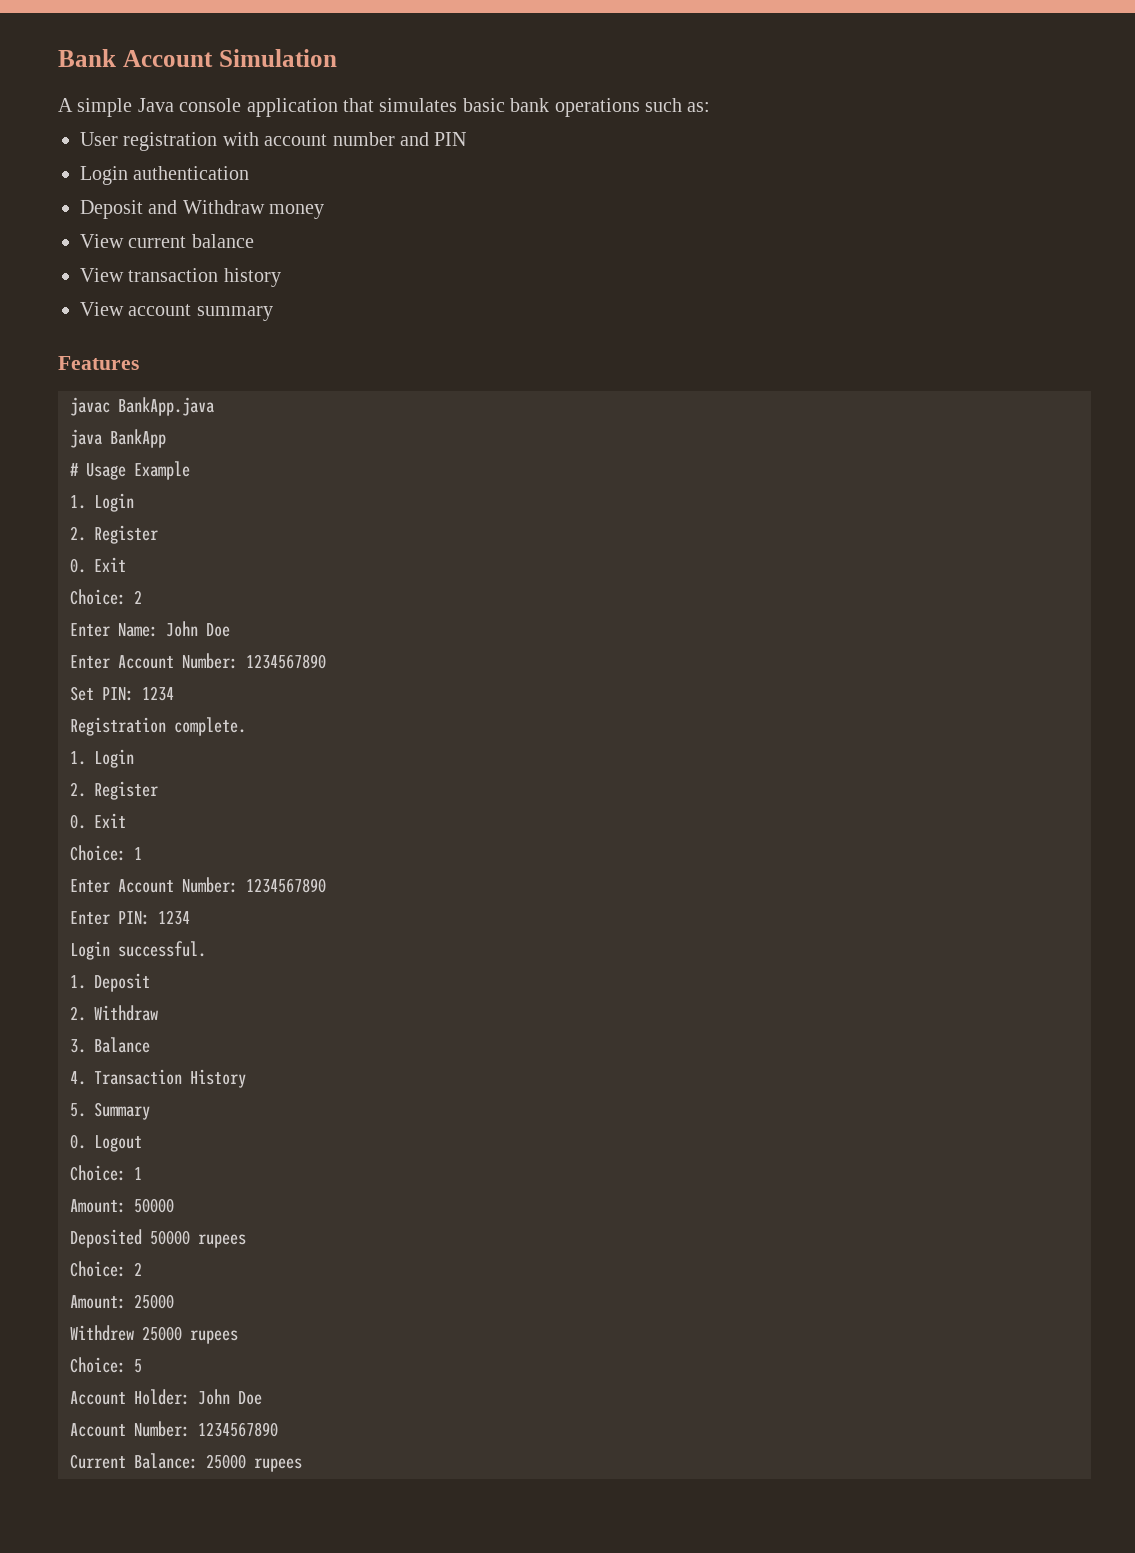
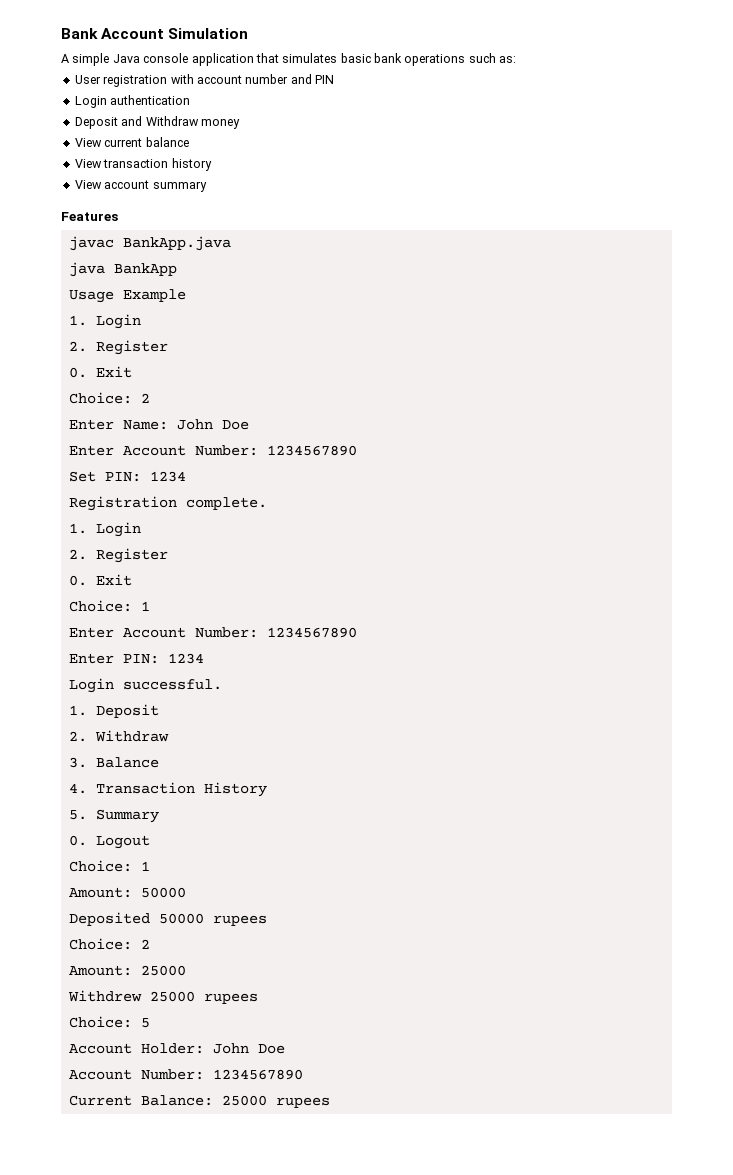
[70,463,79,476] # -> (177, 269) none

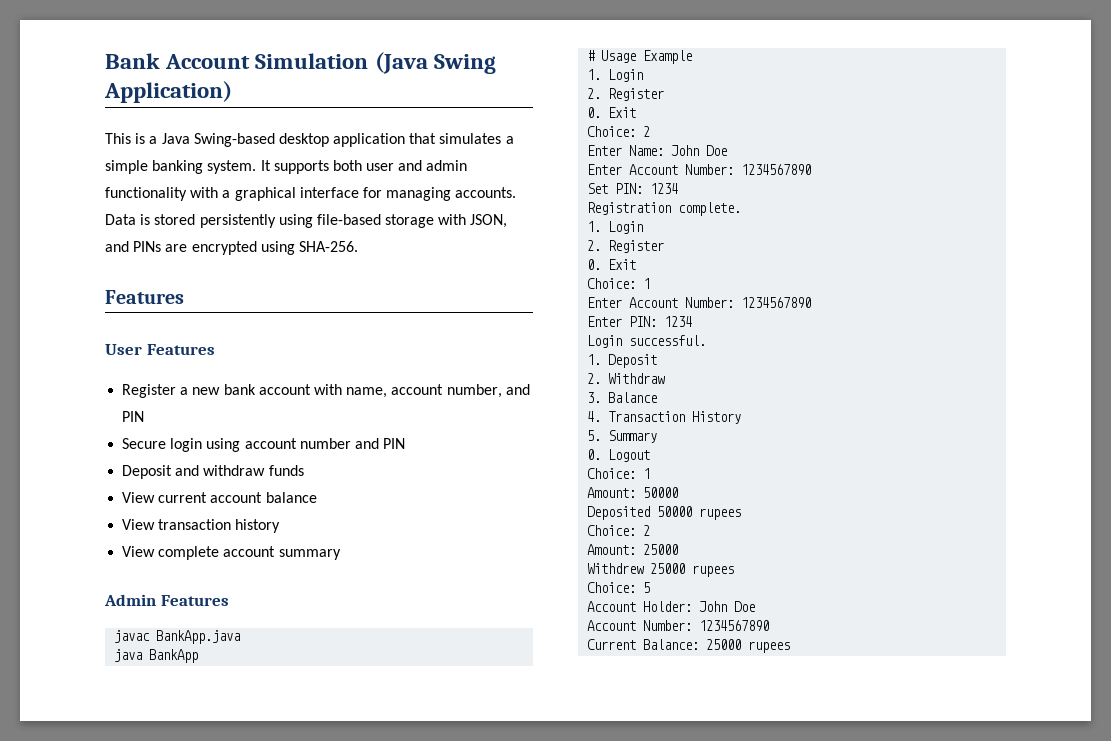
[61,53,517,66] [74,74,194,87] // A simple Java console application that simulates basic bank operations such as: // User registration with -> [374,52,496,74] [104,81,232,103] [105,133,514,147] [105,160,468,174] [105,187,517,201] [105,214,508,228] [105,241,358,255] [105,290,184,304] [105,344,215,355] [122,384,530,398] [122,411,145,422] [122,438,241,452] (Java Swing Application) // This is a Java Swing-based desktop application that simulates a simple banking system. It supports both user and admin functionality with a graphical interface for managing accounts. Data is stored persistently using file-based storage with JSON, and PINs are encrypted using SHA-256. // Features // User Features // Register a new bank account with name, account number, and PIN // Secure login using
[74,95,191,108] // Login authentication -> (406, 443) none
[145,116,240,129] Withdraw money -> [203,465,304,476] withdraw funds
(143, 142) none -> [210,492,263,503] account
(102, 184) none -> [158,546,220,560] complete
(207, 186) none -> [104,594,156,606] Admin
(177, 269) none -> [587,50,596,61] #

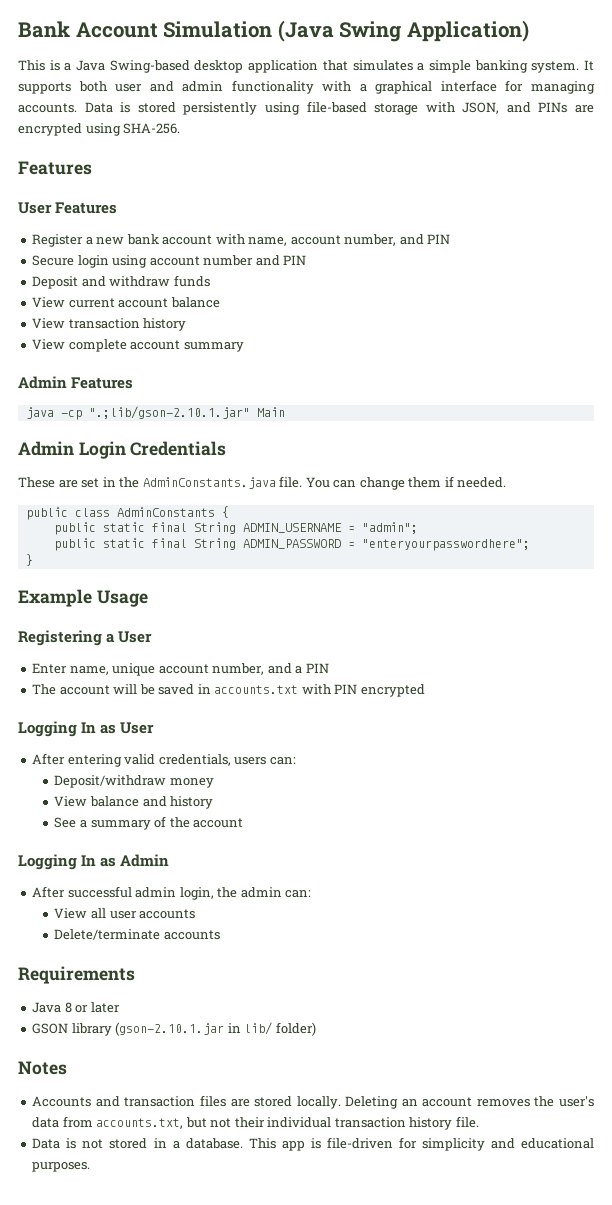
[114,630,241,644] [114,649,199,663] [587,50,693,64] [587,69,644,82] [587,88,665,101] [587,107,637,118] [587,126,651,137] [587,145,728,156] [587,164,812,175] [587,183,679,194] [587,202,742,216] [587,221,644,234] [587,240,665,253] [587,259,637,270] [587,278,651,289] [587,297,812,308] [587,316,693,327] [587,335,707,348] [587,354,658,368] [587,373,666,384] [587,392,658,403] [587,411,742,424] [587,430,658,443] [587,449,651,462] [587,468,651,479] [587,487,679,498] [587,506,742,520] [587,525,651,536] [587,544,679,555] [587,563,735,577] [587,582,651,593] [587,601,756,612] [587,620,770,631] [587,639,791,653] javac BankApp.java // java BankApp // # Usage Example // 1. Login // 2. Register // 0. Exit // Choice: 2 // Enter Name: John Doe // Enter Account Number: 1234567890 // Set PIN: 1234 // Registration complete. // 1. Login // 2. Register // 0. Exit // Choice: 1 // Enter Account Number: 1234567890 // Enter PIN: 1234 // Login successful. // 1. Deposit // 2. Withdraw // 3. Balance // 4. Transaction History // 5. Summary // 0. Logout // Choice: 1 // Amount: 50000 // Deposited 50000 rupees // Choice: 2 // Amount: 25000 // Withdrew 25000 rupees // Choice: 5 // Account Holder: John Doe // Account Number: 1234567890 // Current Balance: 25000 rupees -> [25,406,285,420] [18,441,227,459] [18,476,507,490] [25,506,229,520] [53,522,418,535] [53,538,530,551] [25,554,33,566] [18,589,148,607] [18,630,153,646] [32,663,329,676] [32,684,425,697] [18,721,155,737] [32,753,296,767] [54,775,214,788] [54,796,214,809] [54,816,244,830] [18,854,170,870] [32,886,312,900] [54,908,196,919] [54,929,220,940] [18,966,135,984] [32,1002,120,1013] [32,1022,316,1036] [18,1061,67,1075] [32,1095,594,1109] [32,1116,479,1130] [32,1137,595,1151] [32,1162,91,1172] java -cp ".;lib/gson-2.10.1.jar" Main // Admin Login Credentials // These are set in the AdminConstants.java file. You can change them if needed. // public class AdminConstants { // public static final String ADMIN_USERNAME = "admin"; // public static final String ADMIN_PASSWORD = "enteryourpasswordhere"; // } // Example Usage // Registering a User // Enter name, unique account number, and a PIN // The account will be saved in accounts.txt with PIN encrypted // Logging In as User // After entering valid credentials, users can: // Deposit/withdraw money // View balance and history // See a summary of the account // Logging In as Admin // After successful admin login, the admin can: // View all user accounts // Delete/terminate accounts // Requirements // Java 8 or later // GSON library (gson-2.10.1.jar in lib/ folder) // Notes // Accounts and transaction files are stored locally. Deleting an account removes the user's data from accounts.txt, but not their individual transaction history file. // Data is not stored in a database. This app is file-driven for simplicity and educational purposes.

